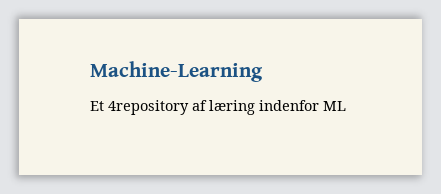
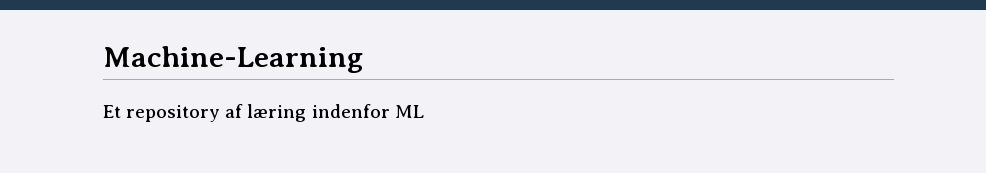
[108,100,189,115] 4repository -> [126,105,221,122] repository

